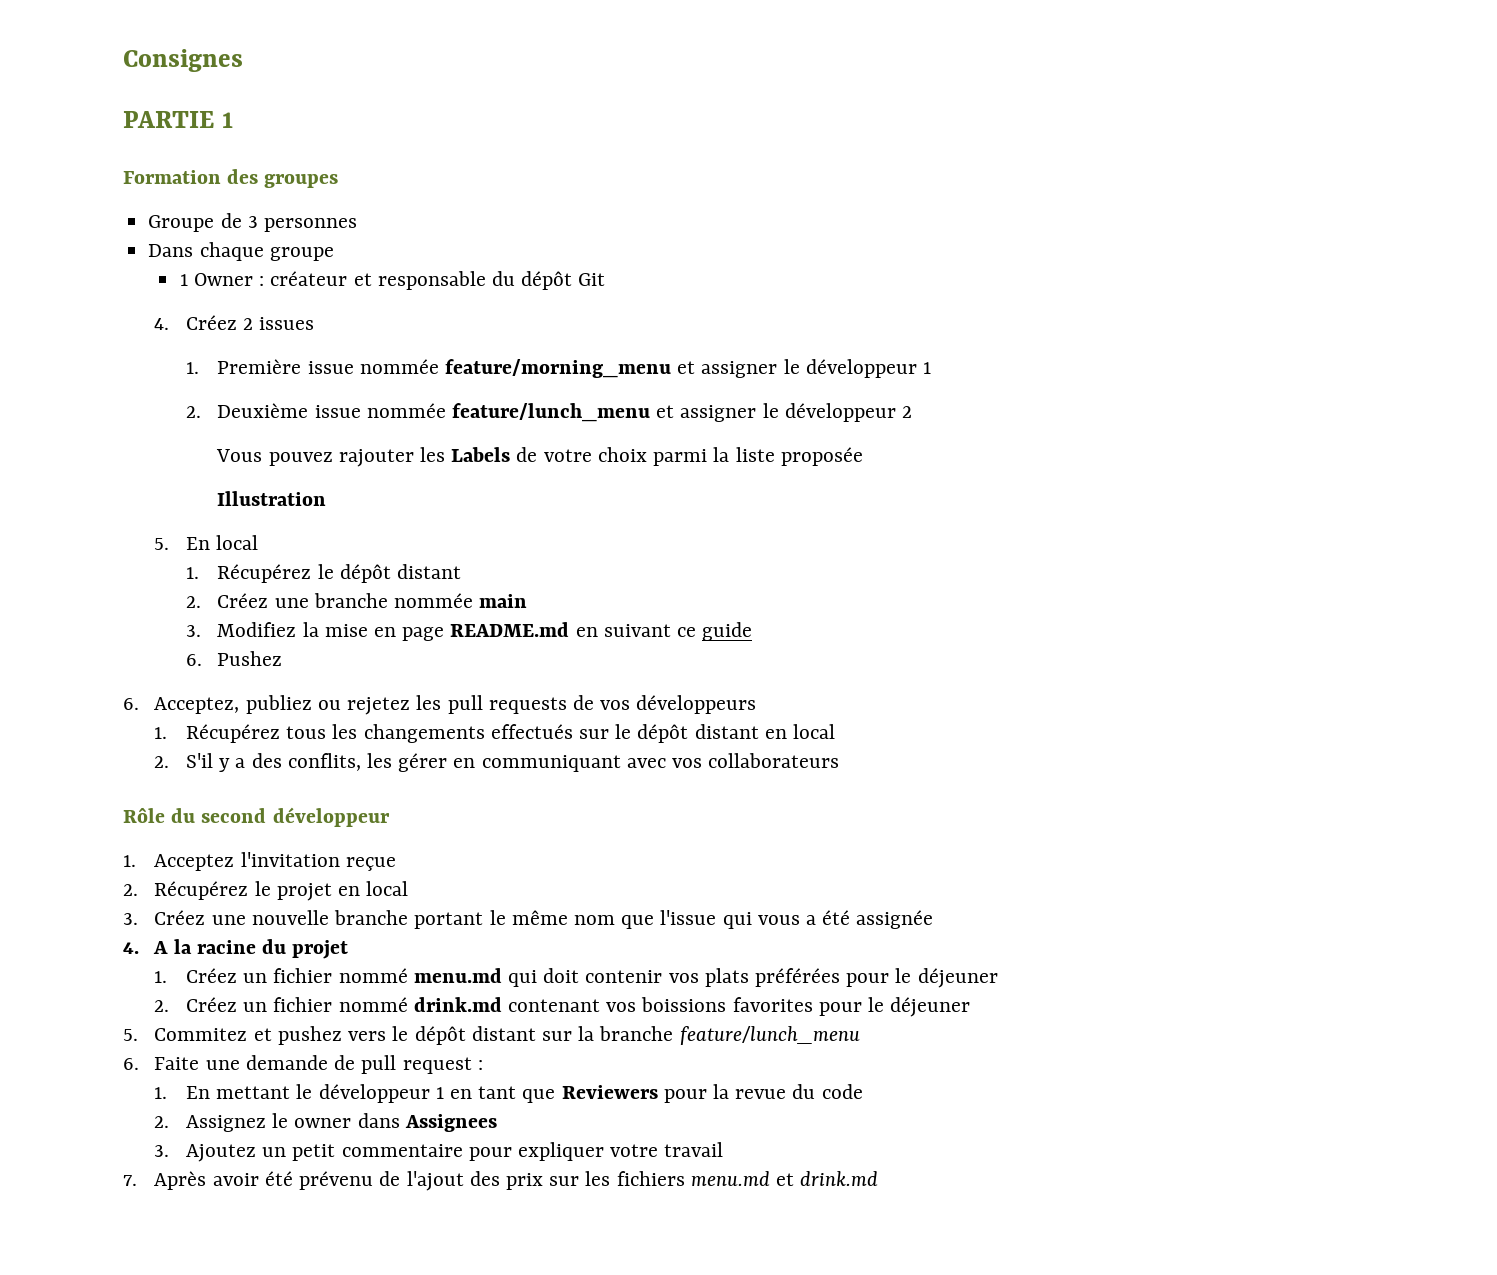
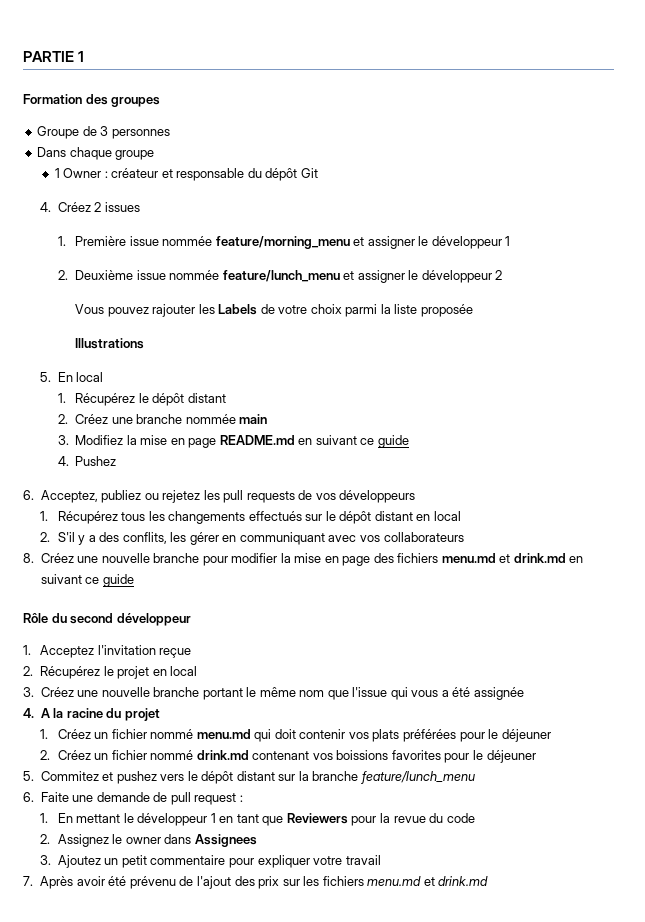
[123,49,243,72] Consignes // -> (23, 56) none
[217,491,327,506] Illustration -> [75,338,145,349] Illustrations
[185,654,202,666] 6. -> [57,456,69,466] 4.
(840, 760) none -> [23,553,584,566] [40,574,134,587] // 8. Créez une nouvelle branche pour modifier la mise en page des fichiers menu.md et drink.md en suivant ce guide

